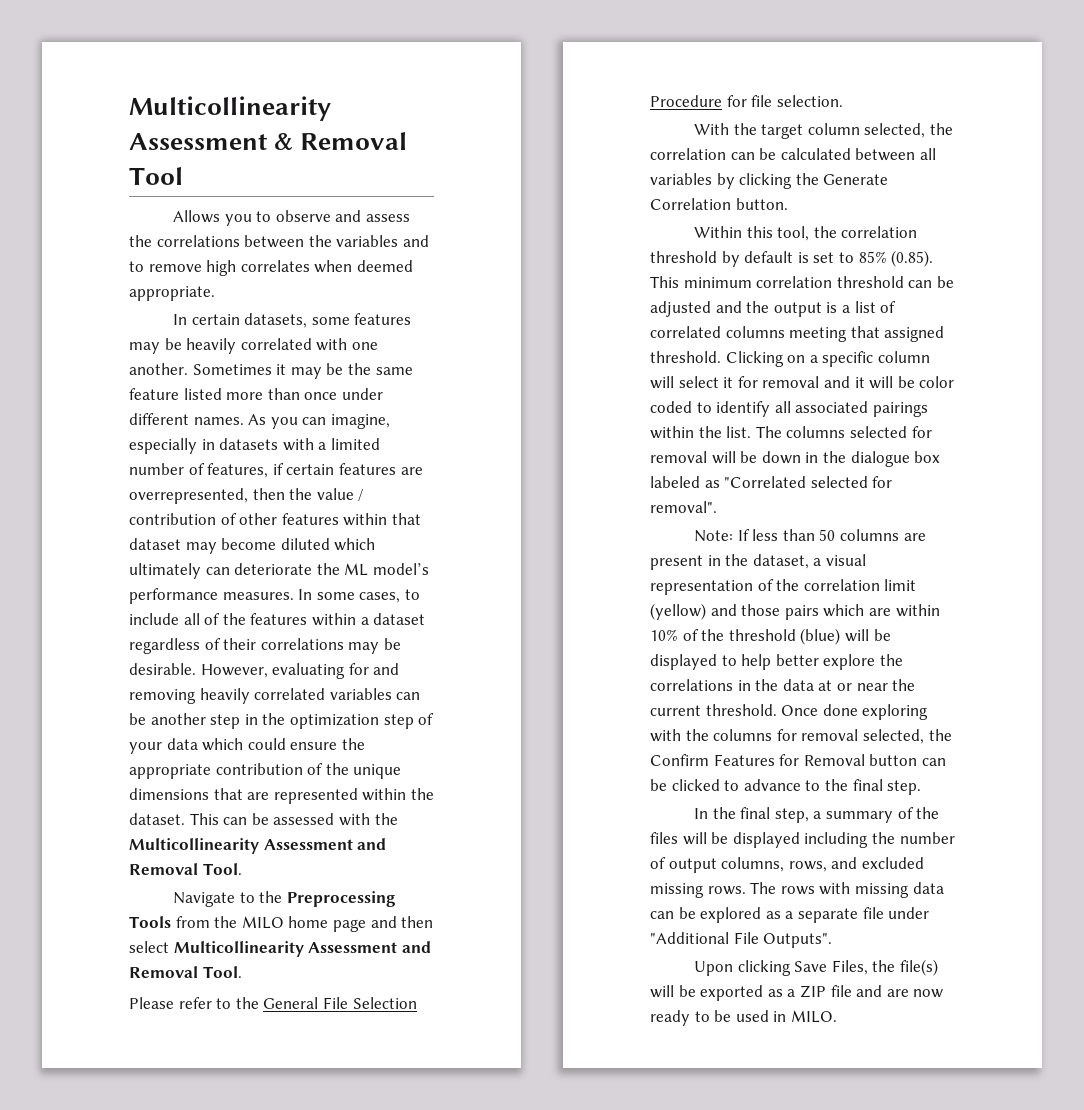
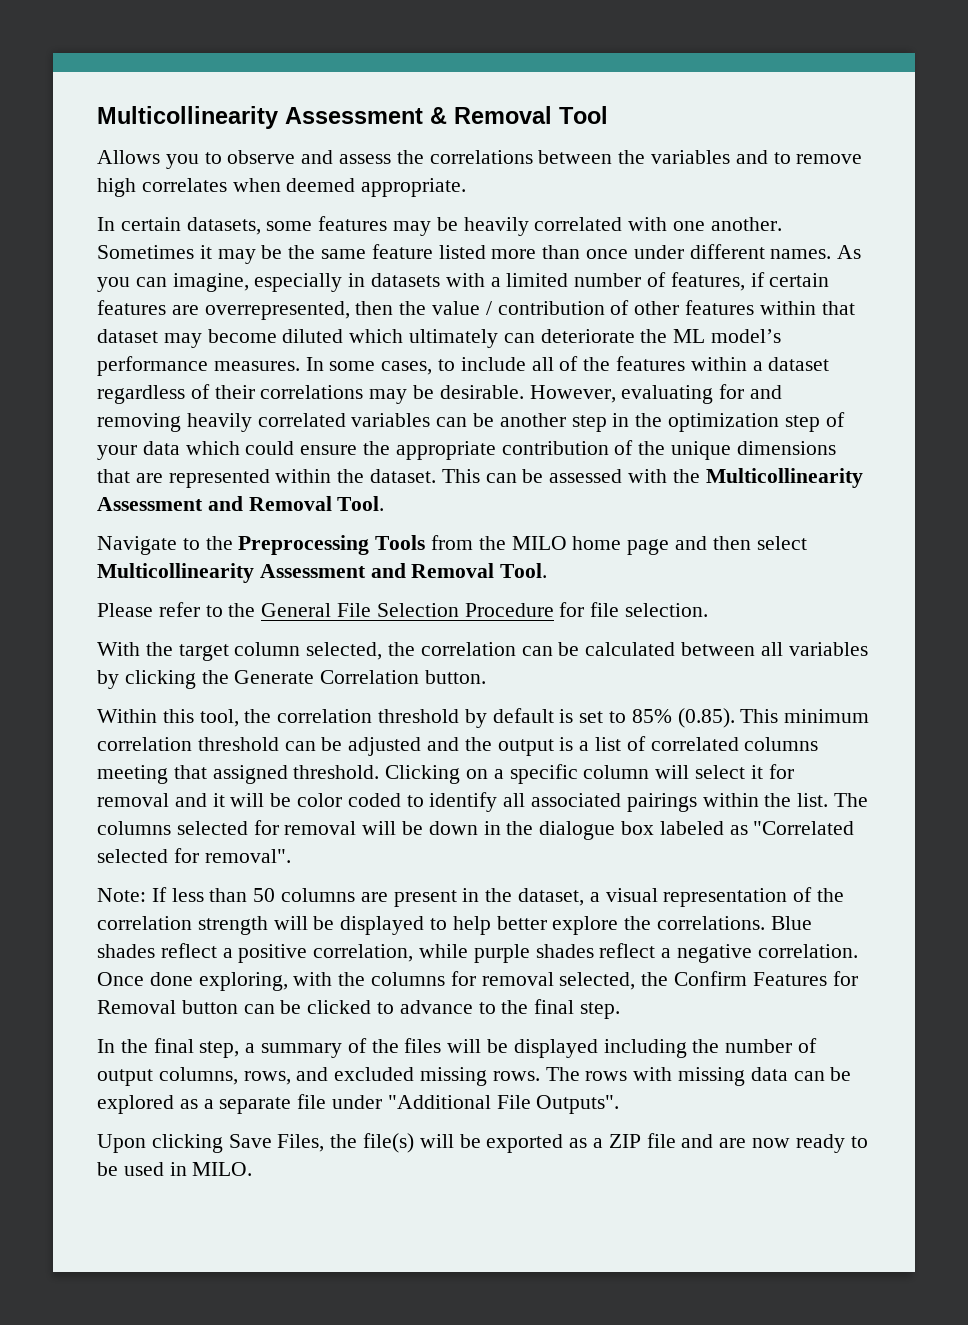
[884,579,917,591] [650,603,940,620] [650,628,841,645] limit (yellow) and those pairs which are within 10% of the threshold (blue) -> [197,916,268,935] strength
[650,679,916,691] [650,704,777,716] correlations in the data at or near the current threshold. -> [657,916,812,930] [97,943,858,963] correlations. Blue shades reflect a positive correlation, while purple shades reflect a negative correlation.
[862,704,929,720] exploring -> [198,972,288,991] exploring,

